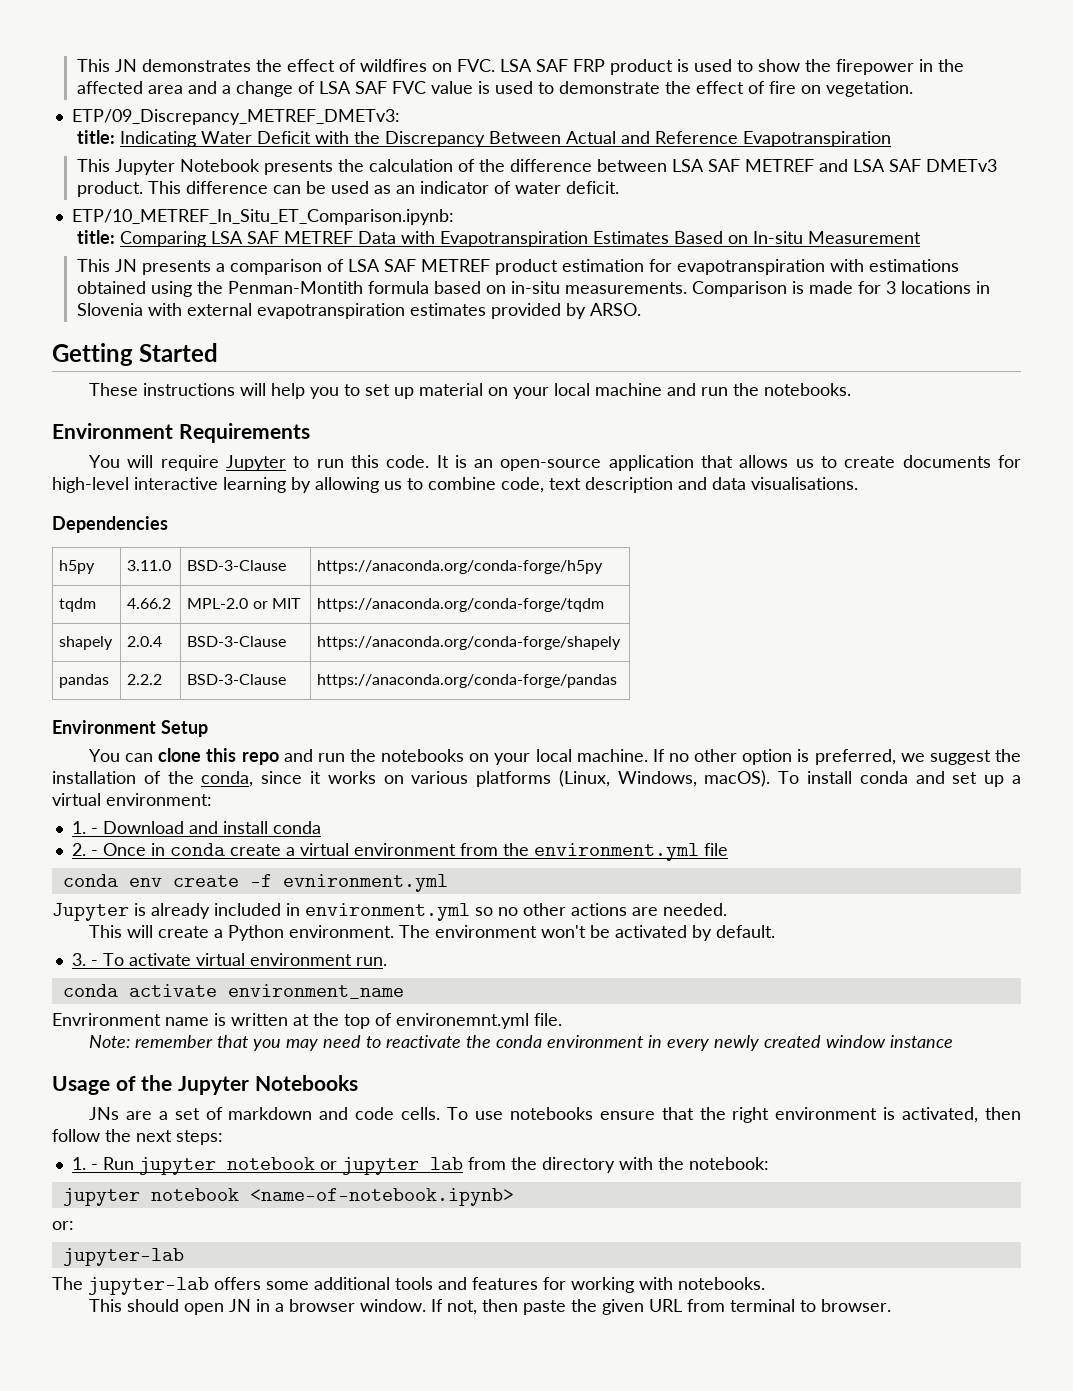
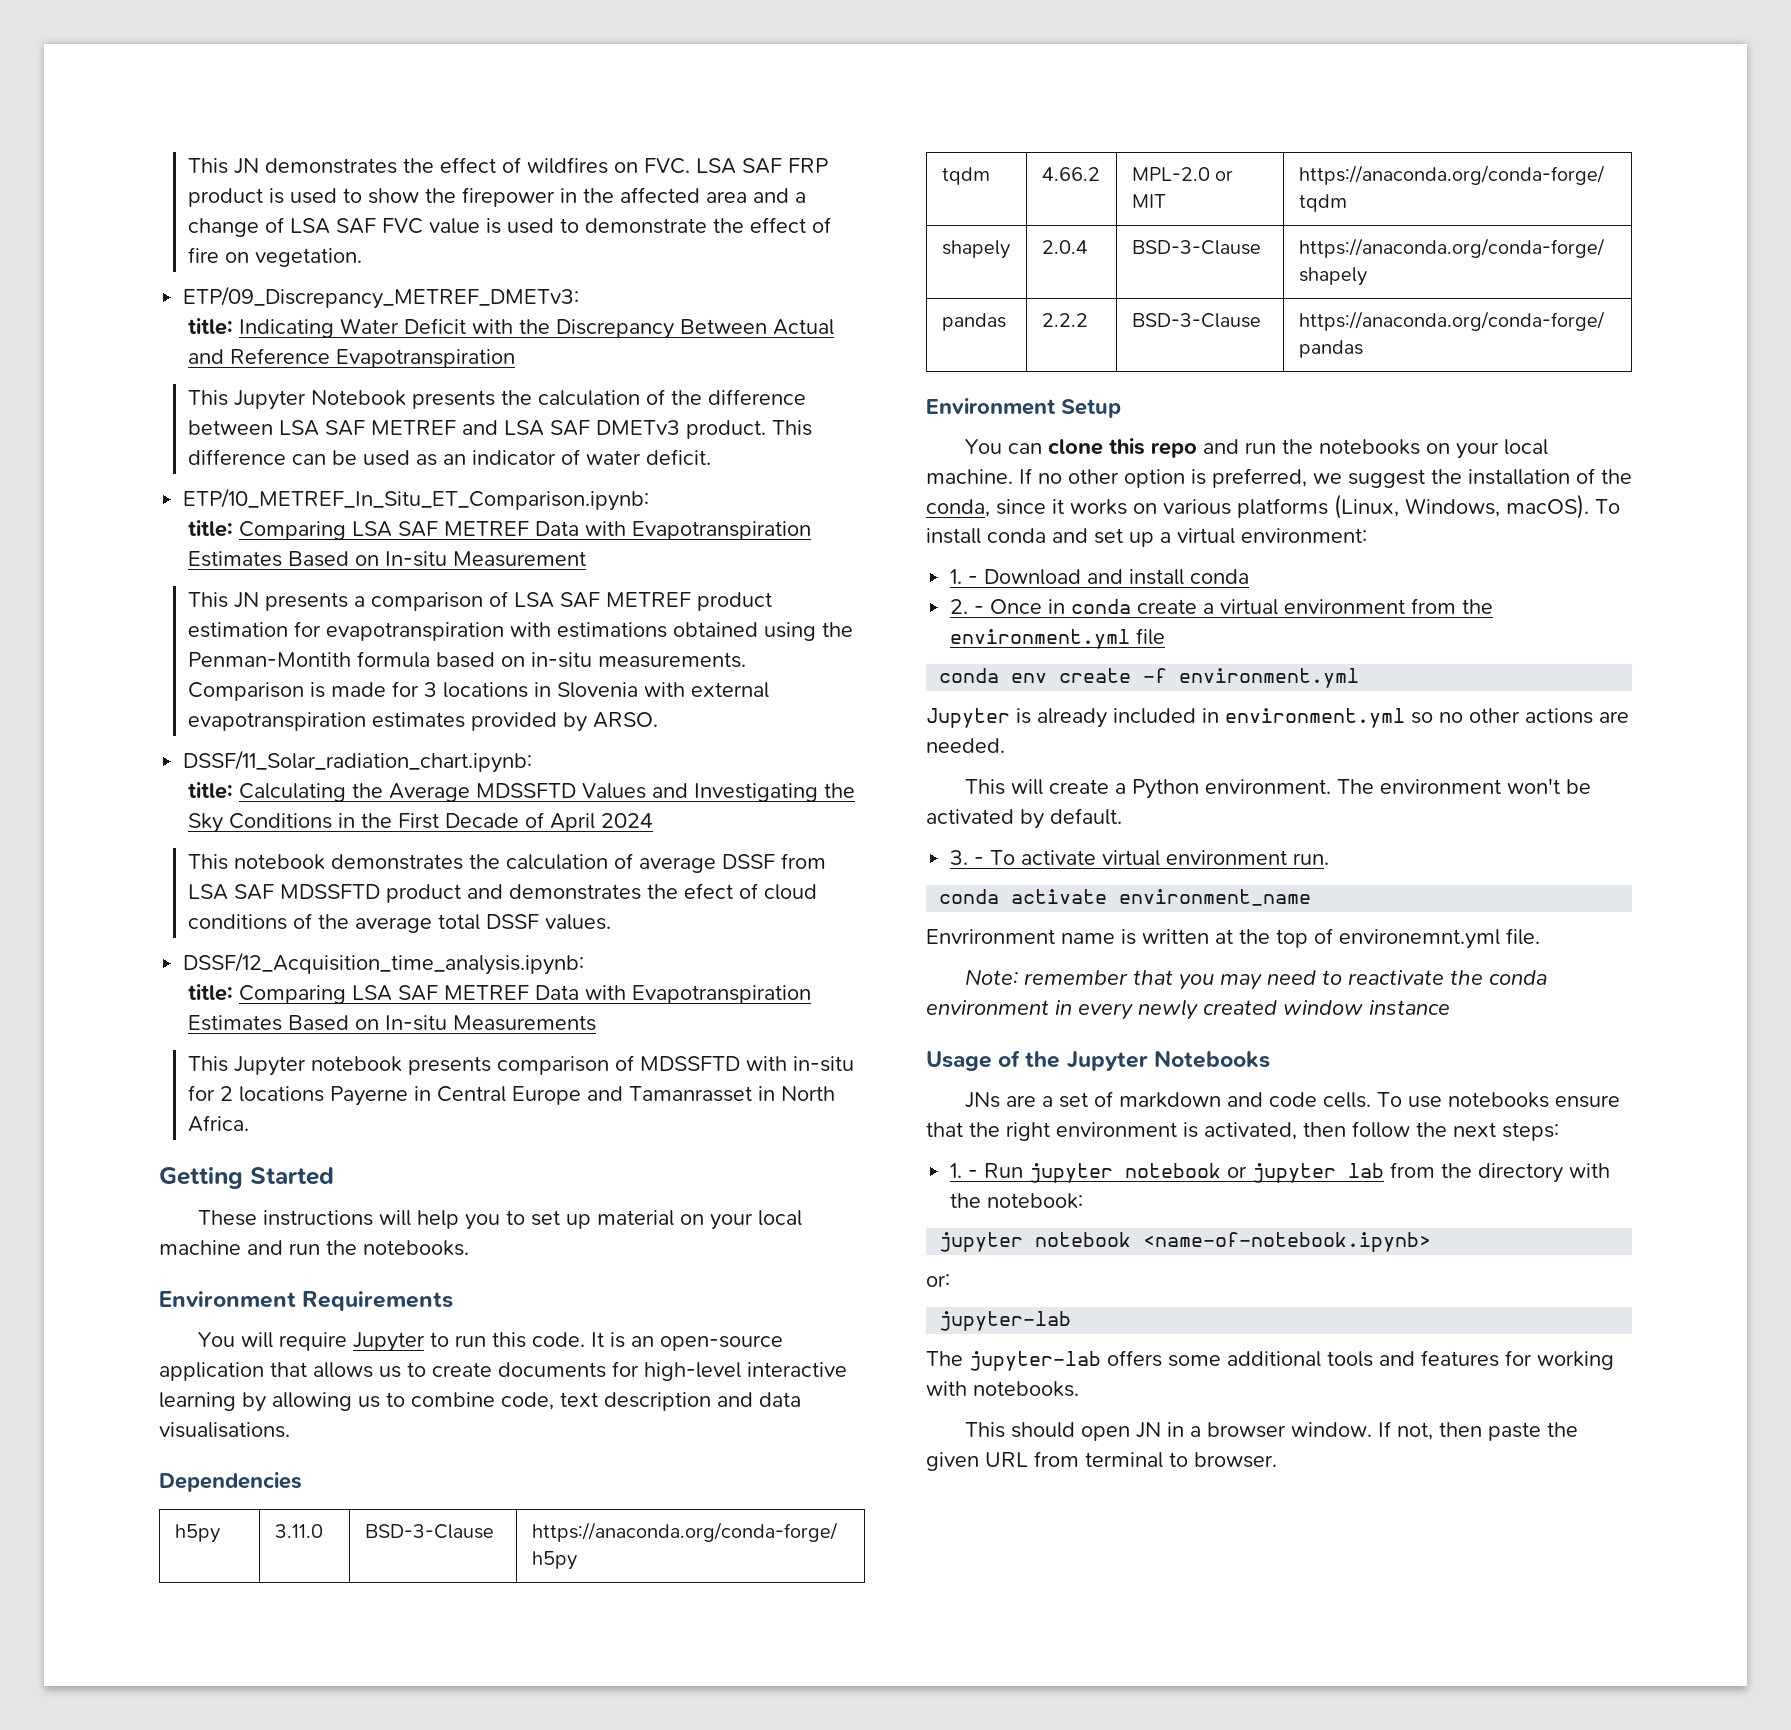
(641, 309) none -> [183,750,533,773] [188,782,856,802] [188,812,654,833] [188,853,827,873] [188,883,818,903] [188,913,612,933] [183,952,585,975] [188,984,812,1004] [188,1015,597,1031] [188,1055,855,1076] [188,1085,836,1106] [188,1115,250,1132] // DSSF/11_Solar_radiation_chart.ipynb: // title: Calculating the Average MDSSFTD Values and Investigating the Sky Conditions in the First Decade of April 2024 // This notebook demonstrates the calculation of average DSSF from LSA SAF MDSSFTD product and demonstrates the efect of cloud conditions of the average total DSSF values. // DSSF/12_Acquisition_time_analysis.ipynb: // title: Comparing LSA SAF METREF Data with Evapotranspiration Estimates Based on In-situ Measurements // This Jupyter notebook presents comparison of MDSSFTD with in-situ for 2 locations Payerne in Central Europe and Tamanrasset in North Africa.
[282,874,448,892] evnironment.yml -> [1179,668,1360,688] environment.yml

